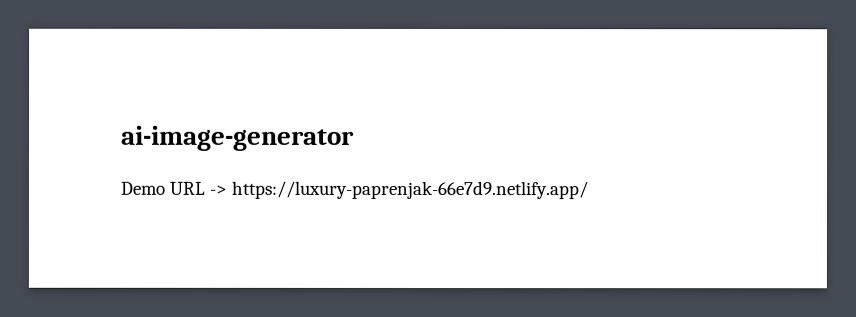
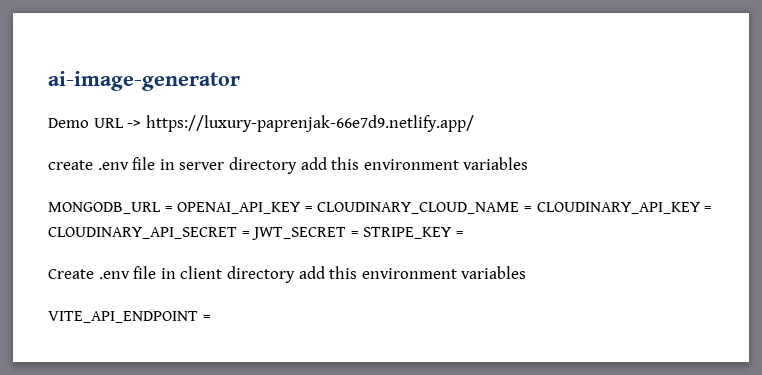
(589, 190) none -> [48,157,529,174] [48,202,713,214] [48,227,464,240] [48,266,527,283] [48,311,211,323] // create .env file in server directory add this environment variables // MONGODB_URL = OPENAI_API_KEY = CLOUDINARY_CLOUD_NAME = CLOUDINARY_API_KEY = CLOUDINARY_API_SECRET = JWT_SECRET = STRIPE_KEY = // Create .env file in client directory add this environment variables // VITE_API_ENDPOINT =

